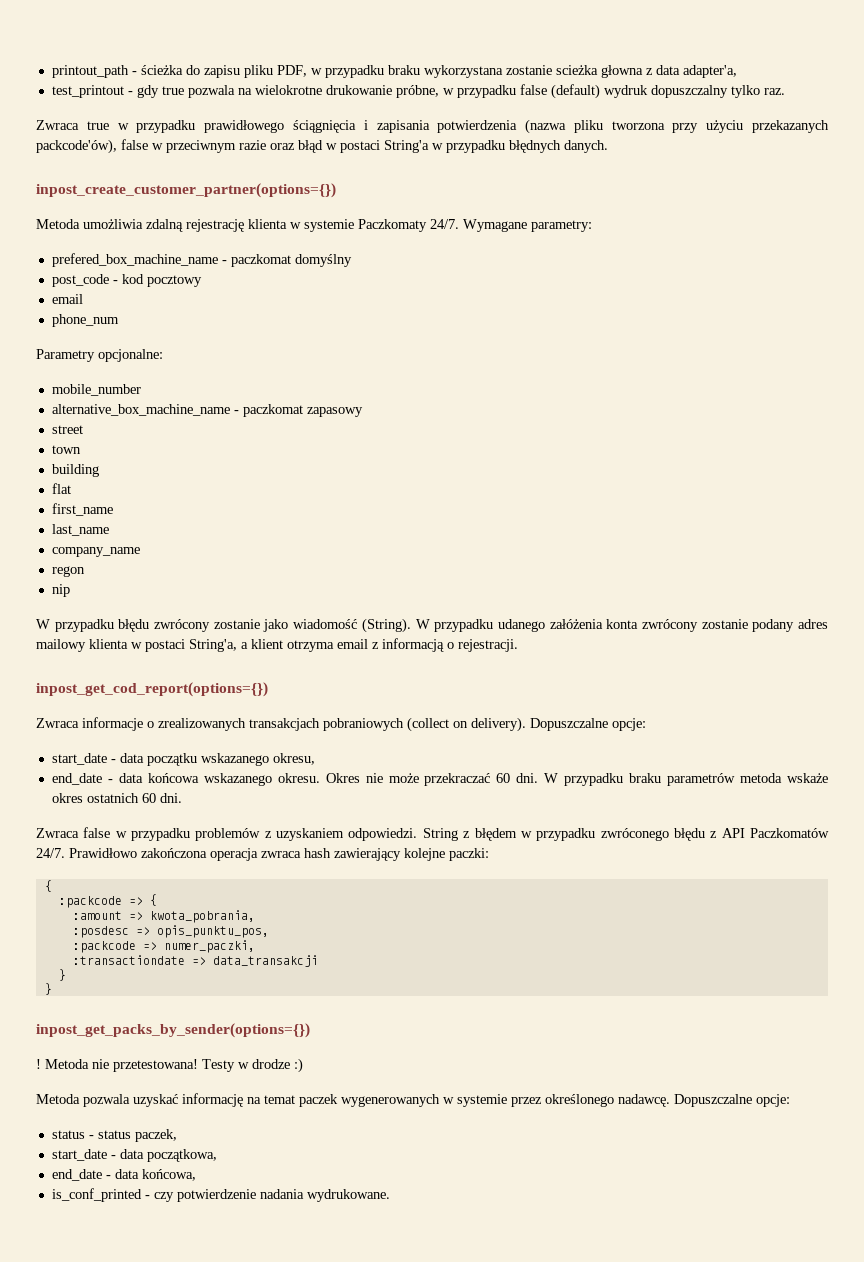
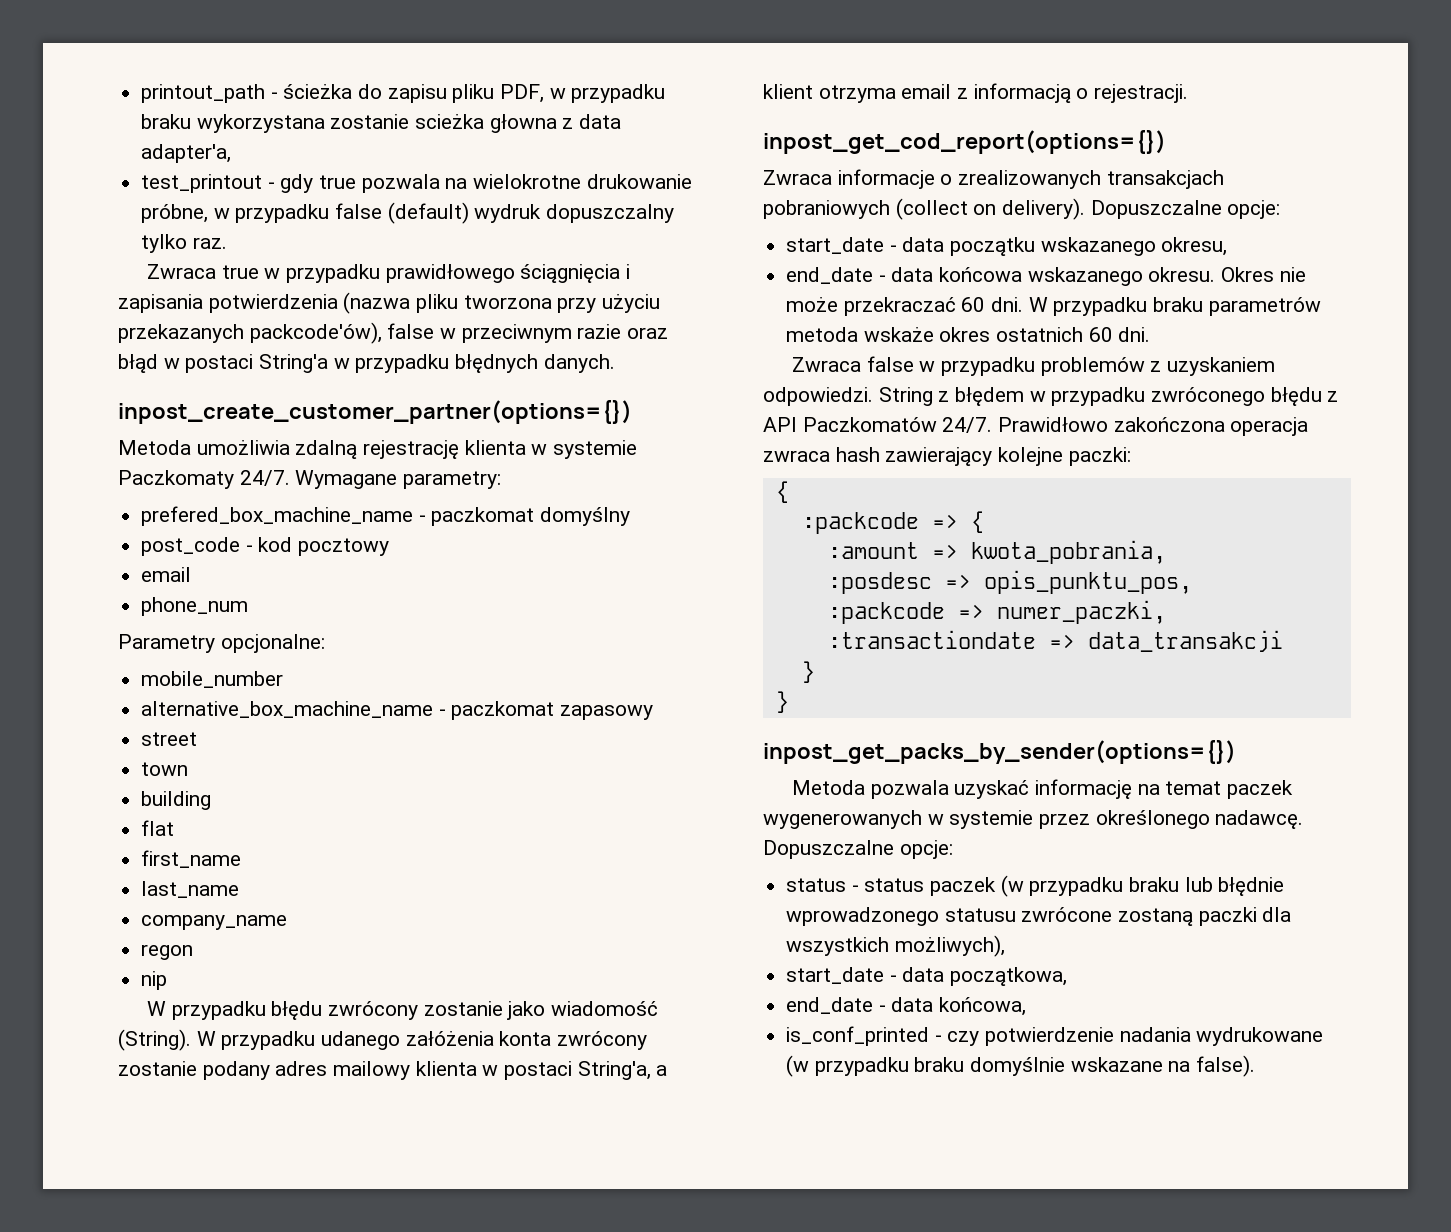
[36,1058,303,1073] // ! Metoda nie przetestowana! Testy w drodze :) -> (1236, 752) none
[134,1129,177,1142] paczek, -> [930,875,1285,897] [786,907,1292,926] [786,935,1005,957] paczek (w przypadku braku lub błędnie wprowadzonego statusu zwrócone zostaną paczki dla wszystkich możliwych),
[306,1189,390,1202] wydrukowane. -> [1196,1027,1324,1046] [786,1055,1256,1077] wydrukowane (w przypadku braku domyślnie wskazane na false).

